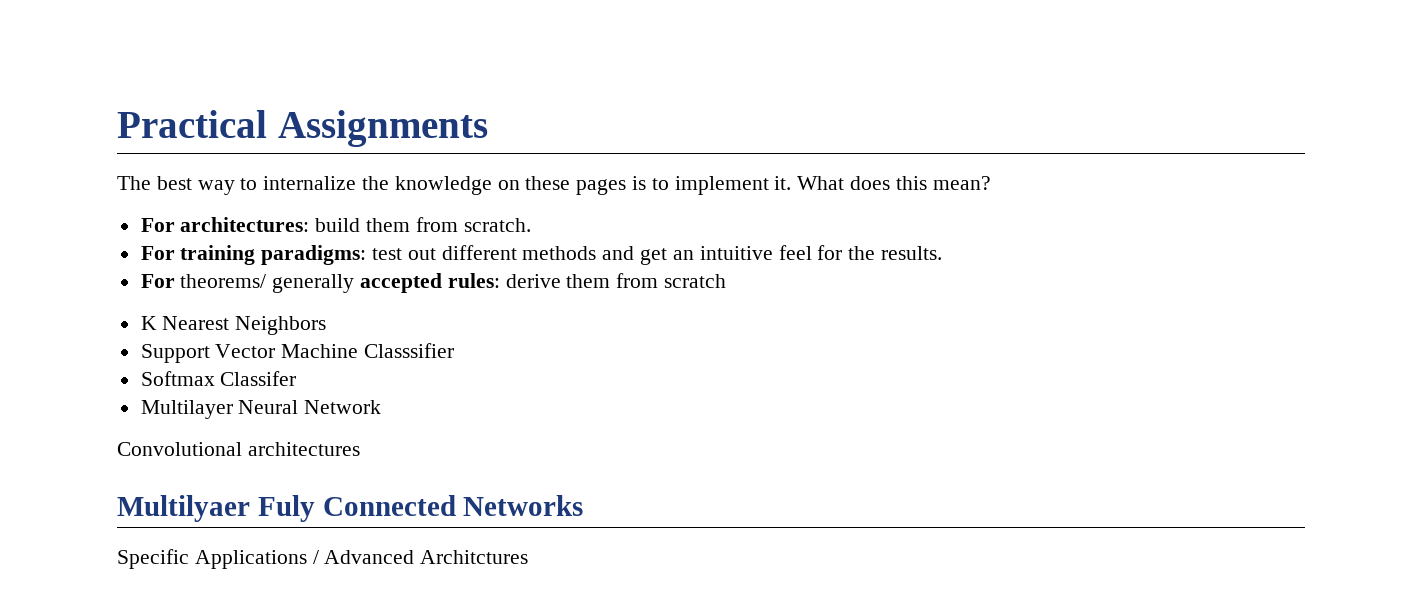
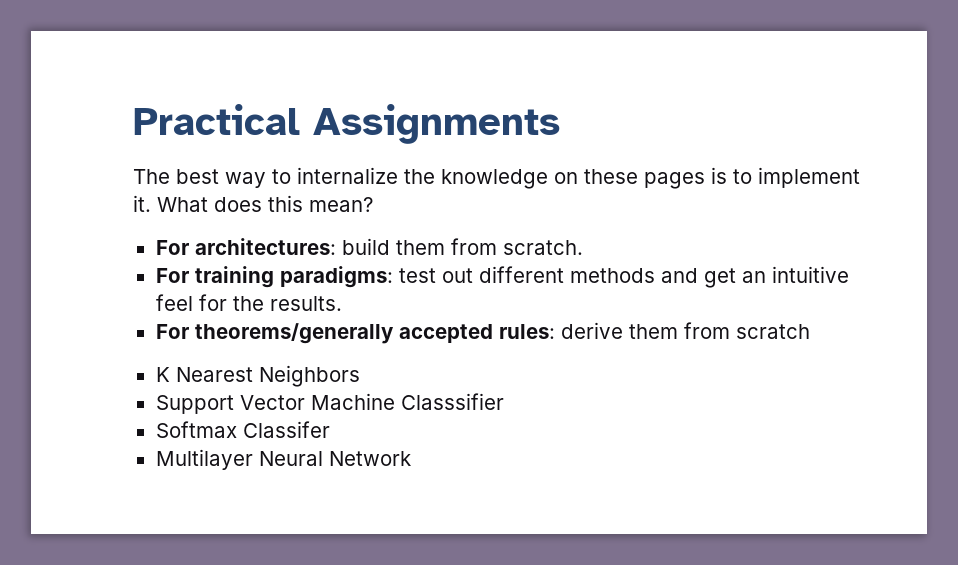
[180,274,355,293] theorems/ generally -> [194,323,394,344] theorems/generally
[117,442,360,456] [117,495,584,522] [117,549,529,569] // Convolutional architectures // Multilyaer Fuly Connected Networks // Specific Applications / Advanced Architctures -> (411, 458) none

